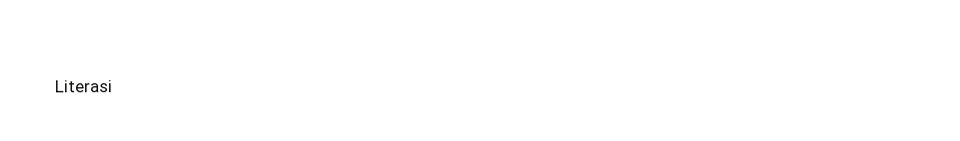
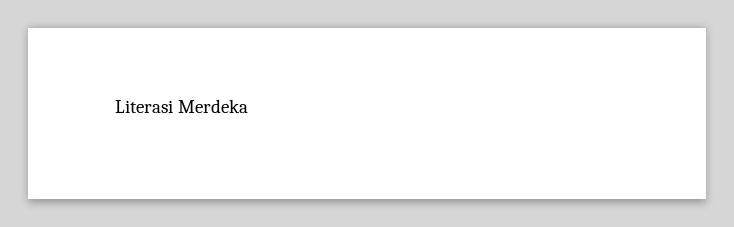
(113, 86) none -> [178,99,249,113] Merdeka

